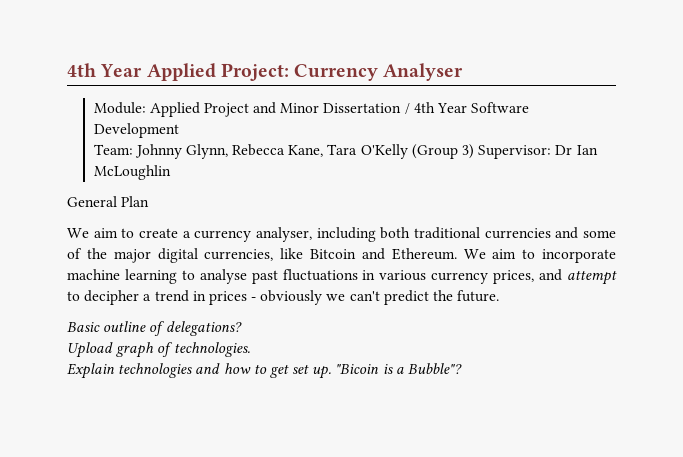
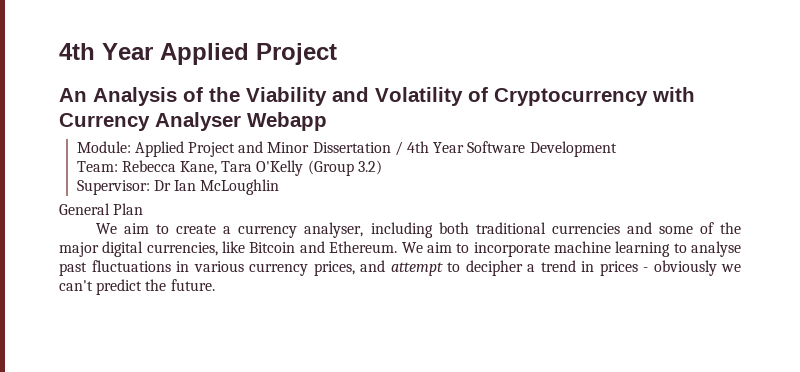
[220,63,289,81] Project: -> [256,43,337,65] [59,87,695,106] Project // An Analysis of the Viability and Volatility of Cryptocurrency with
(464, 72) none -> [247,112,327,131] Webapp
[134,144,228,159] Johnny Glynn, -> (118, 166) none
[462,144,475,159] 3) -> [357,160,382,175] 3.2) //
[67,321,242,336] [67,342,250,358] [67,363,463,379] // Basic outline of delegations? // Upload graph of technologies. // Explain technologies and how to get set up. "Bicoin is a Bubble"? -> (215, 285) none

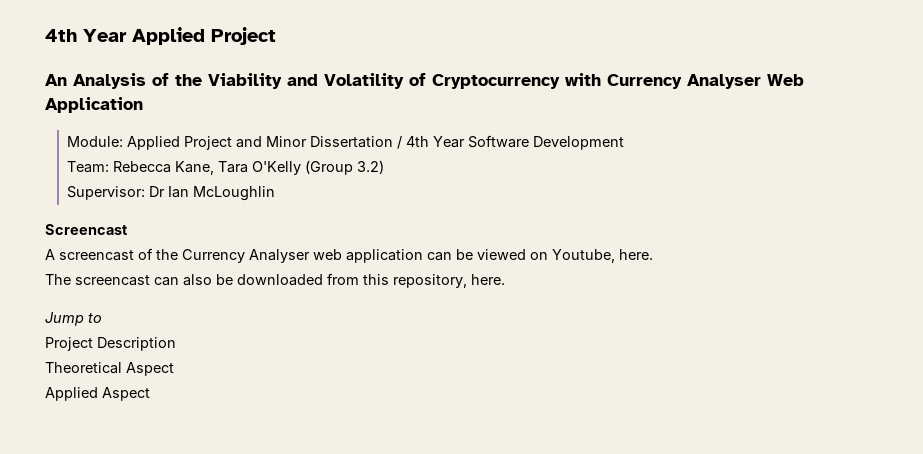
[247,112,327,131] Webapp -> [767,74,804,86] [45,97,143,113] Web Application
[59,203,144,215] [96,222,741,238] [59,241,741,257] [59,260,741,276] [59,279,215,295] General Plan // We aim to create a currency analyser, including both traditional currencies and some of the major digital currencies, like Bitcoin and Ethereum. We aim to incorporate machine learning to analyse past fluctuations in various currency prices, and attempt to decipher a trend in prices - obviously we can't predict the future. -> [45,224,128,235] [45,248,653,263] [45,273,505,288] [45,312,102,326] [45,337,176,351] [45,362,174,376] [45,387,150,401] Screencast // A screencast of the Currency Analyser web application can be viewed on Youtube, here. // The screencast can also be downloaded from this repository, here. // Jump to // Project Description // Theoretical Aspect // Applied Aspect

